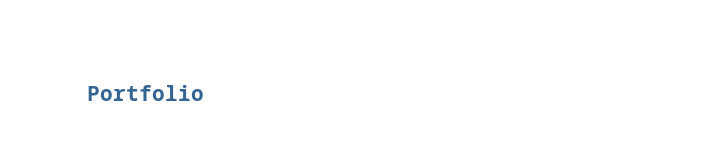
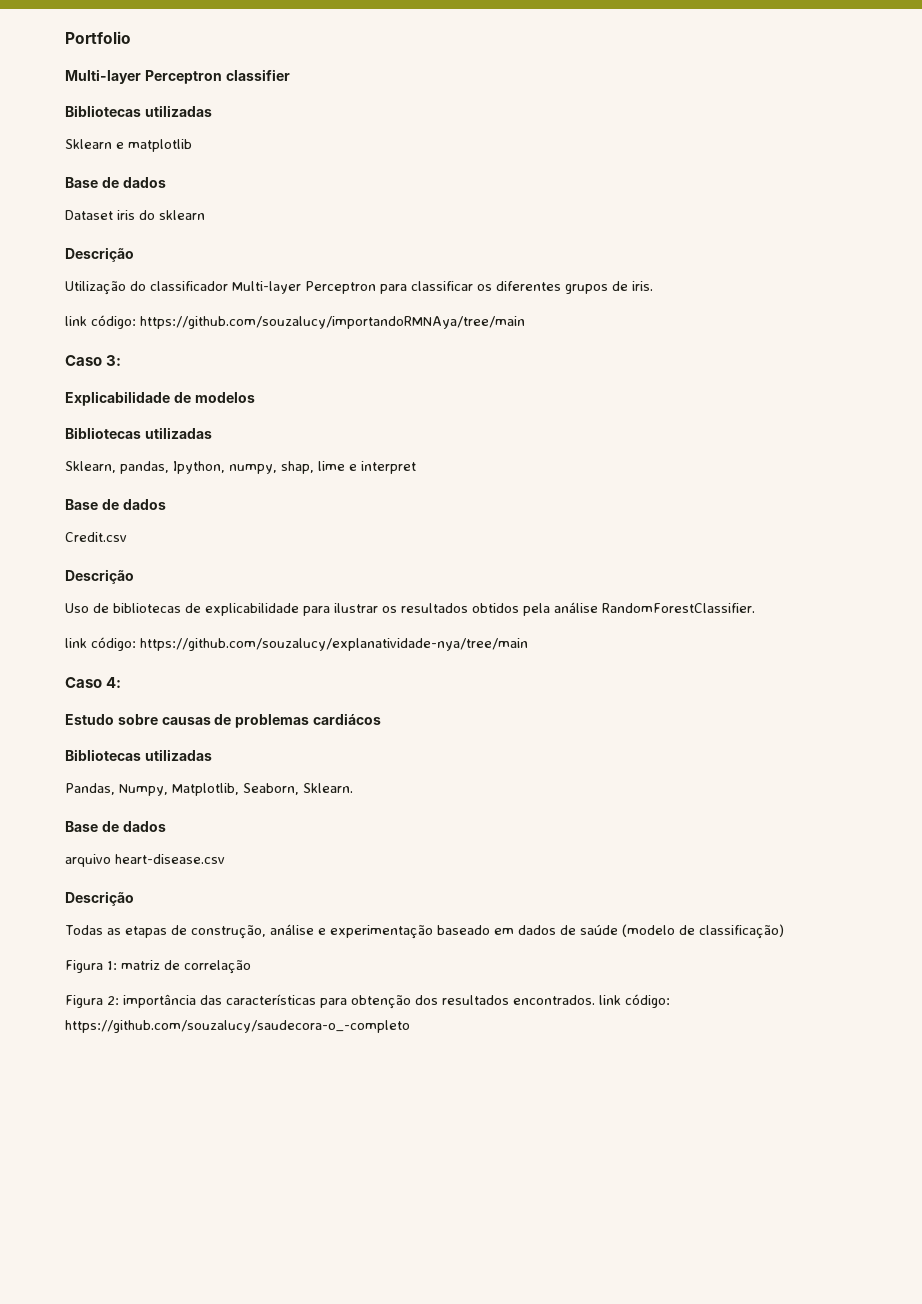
(204, 93) none -> [65,69,290,84] [65,105,212,117] [65,139,192,152] [65,177,166,188] [65,210,205,220] [65,247,134,262] [65,281,653,295] [65,315,525,329] [65,355,122,366] [65,391,255,406] [65,427,212,439] [65,461,416,474] [65,499,166,510] [65,532,127,542] [65,569,134,584] [65,602,755,616] [65,637,528,651] [65,677,122,688] [65,713,381,728] [65,749,212,761] [65,783,353,796] [65,821,166,832] [65,854,225,867] [65,891,134,906] [65,924,784,939] [65,960,251,974] [65,994,670,1009] [65,1020,410,1033] // Multi-layer Perceptron classifier // Bibliotecas utilizadas // Sklearn e matplotlib // Base de dados // Dataset iris do sklearn // Descrição // Utilização do classificador Multi-layer Perceptron para classificar os diferentes grupos de iris. // link código: https://github.com/souzalucy/importandoRMNAya/tree/main // Caso 3: // Explicabilidade de modelos // Bibliotecas utilizadas // Sklearn, pandas, Ipython, numpy, shap, lime e interpret // Base de dados // Credit.csv // Descrição // Uso de bibliotecas de explicabilidade para ilustrar os resultados obtidos pela análise RandomForestClassifier. // link código: https://github.com/souzalucy/explanatividade-nya/tree/main // Caso 4: // Estudo sobre causas de problemas cardiácos // Bibliotecas utilizadas // Pandas, Numpy, Matplotlib, Seaborn, Sklearn. // Base de dados // arquivo heart-disease.csv // Descrição // Todas as etapas de construção, análise e experimentação baseado em dados de saúde (modelo de classificação) // Figura 1: matriz de correlação // Figura 2: importância das características para obtenção dos resultados encontrados. link código: https://github.com/souzalucy/saudecora-o_-completo

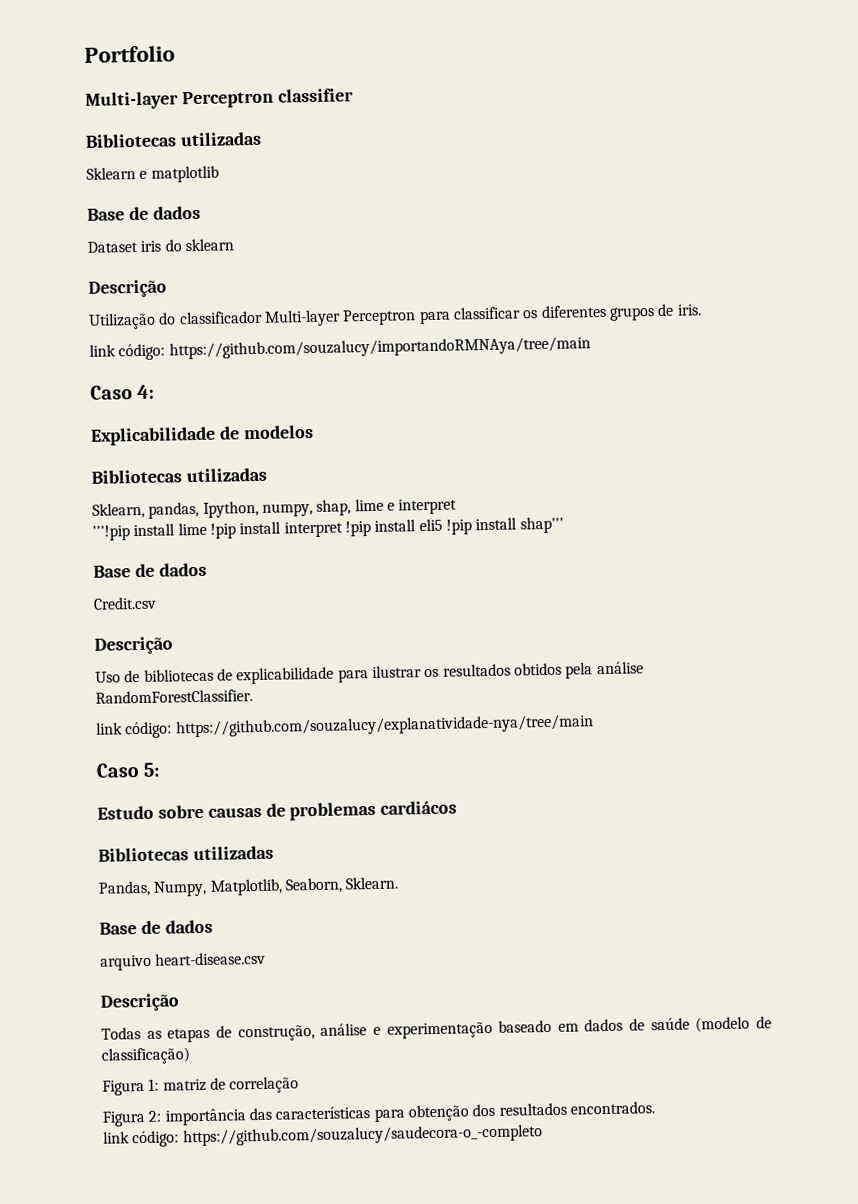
[106,355,122,366] 3: -> [137,384,156,400] 4:
(416, 467) none -> [92,516,564,541] // '''!pip install lime !pip install interpret !pip install eli5 !pip install shap'''
[106,677,122,688] 4: -> [143,762,161,777] 5:
(595, 1000) none -> (655, 1108) //

